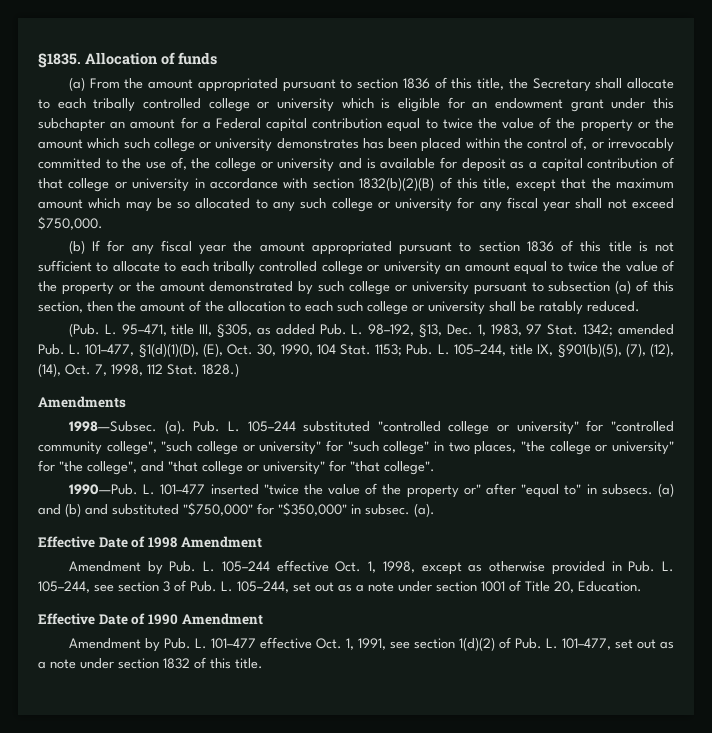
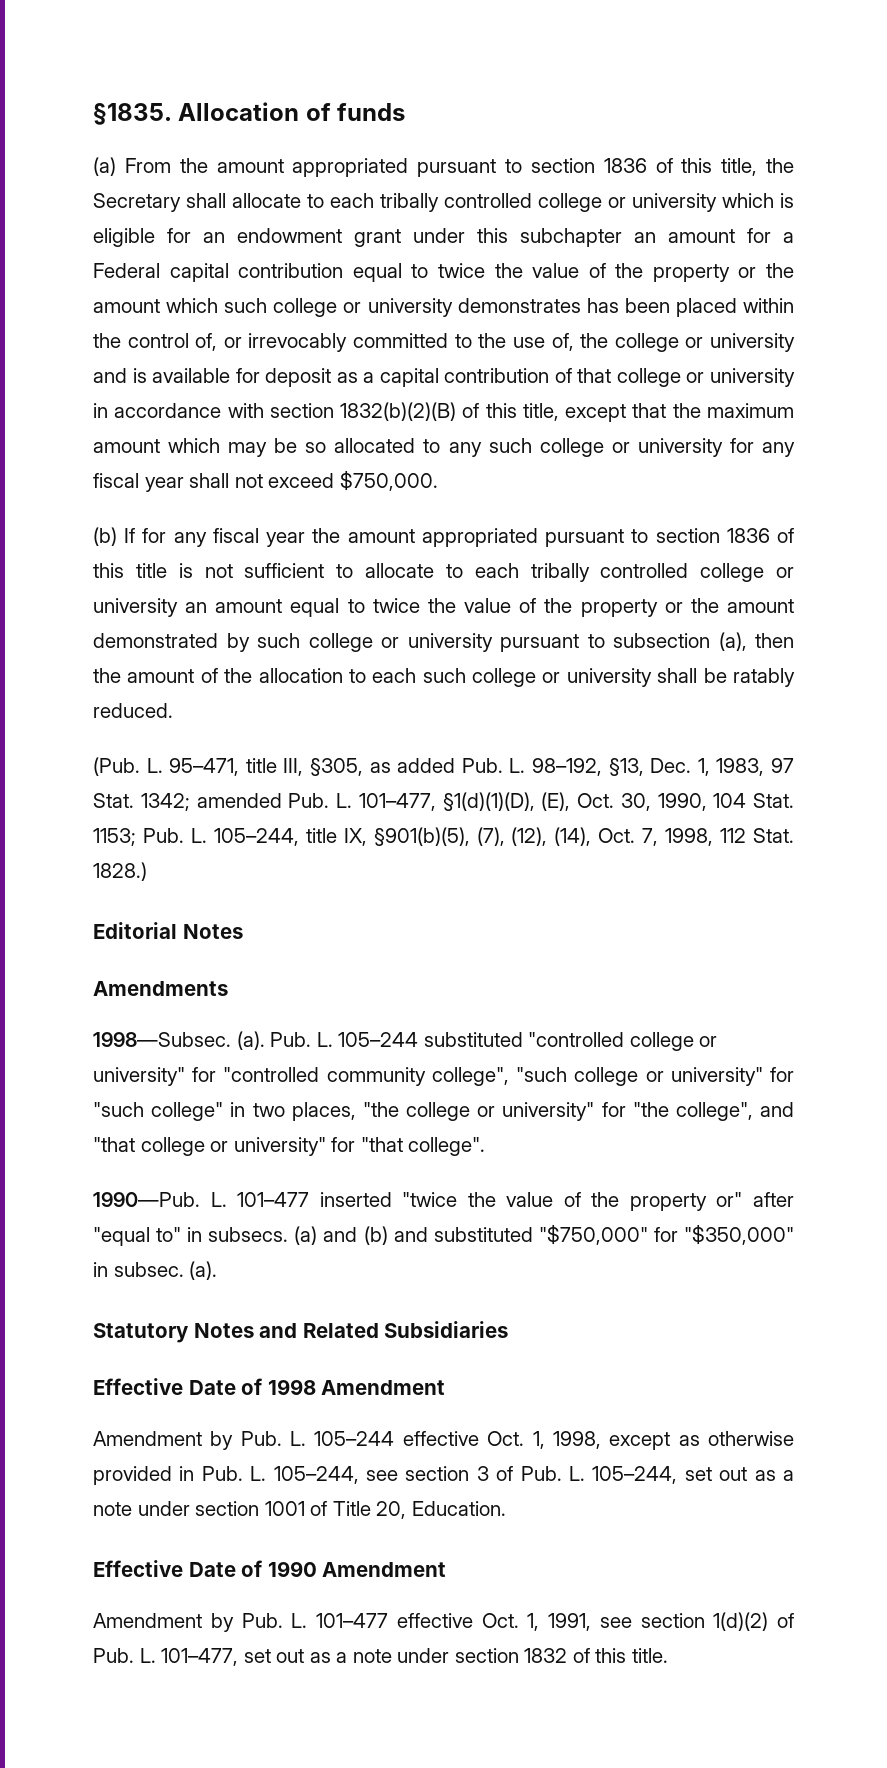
[615,280,674,294] [38,301,83,313] (a) of this section, -> [718,632,747,651] (a),
(239, 370) none -> [93,922,243,939] // Editorial Notes
(435, 510) none -> [93,1321,509,1343] // Statutory Notes and Related Subsidiaries

